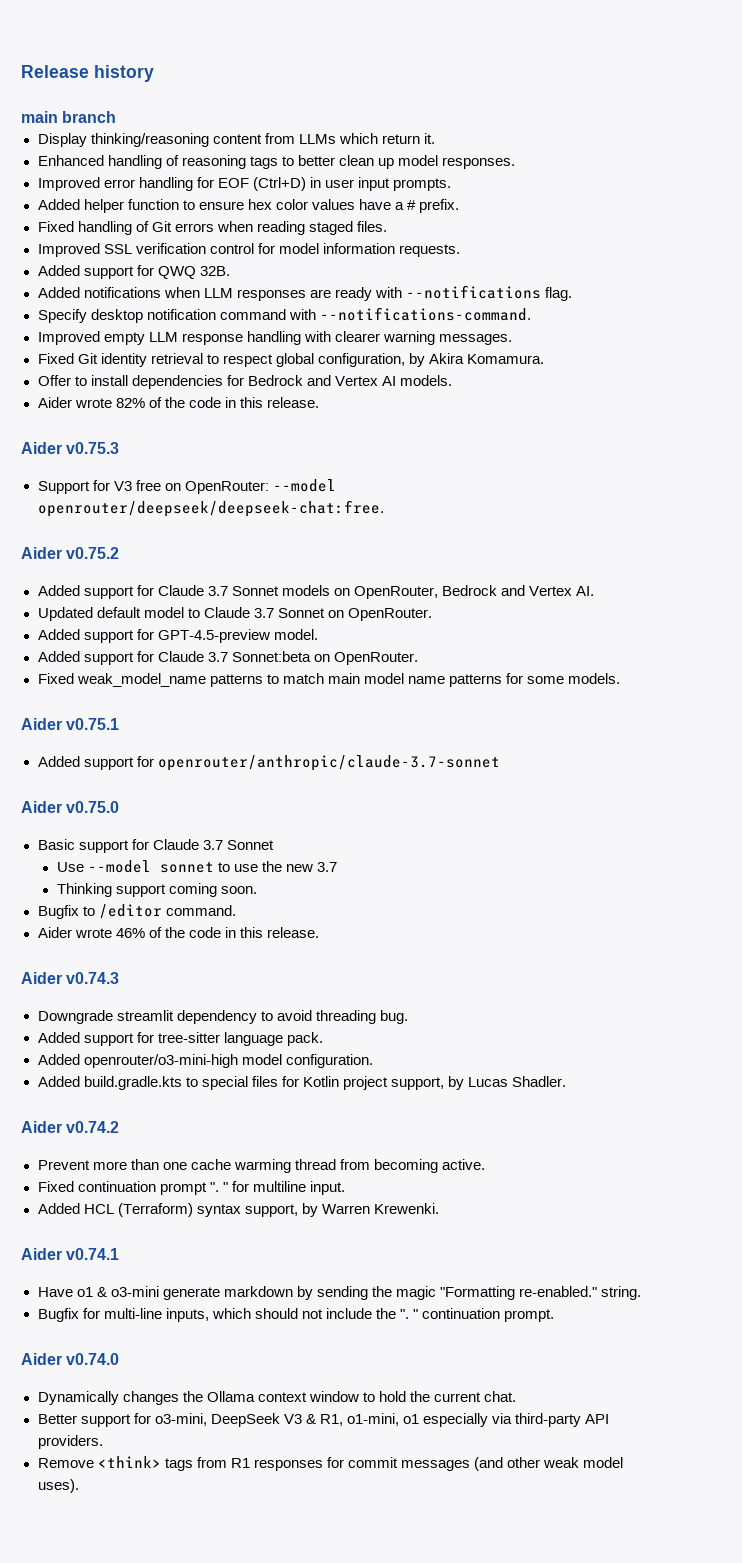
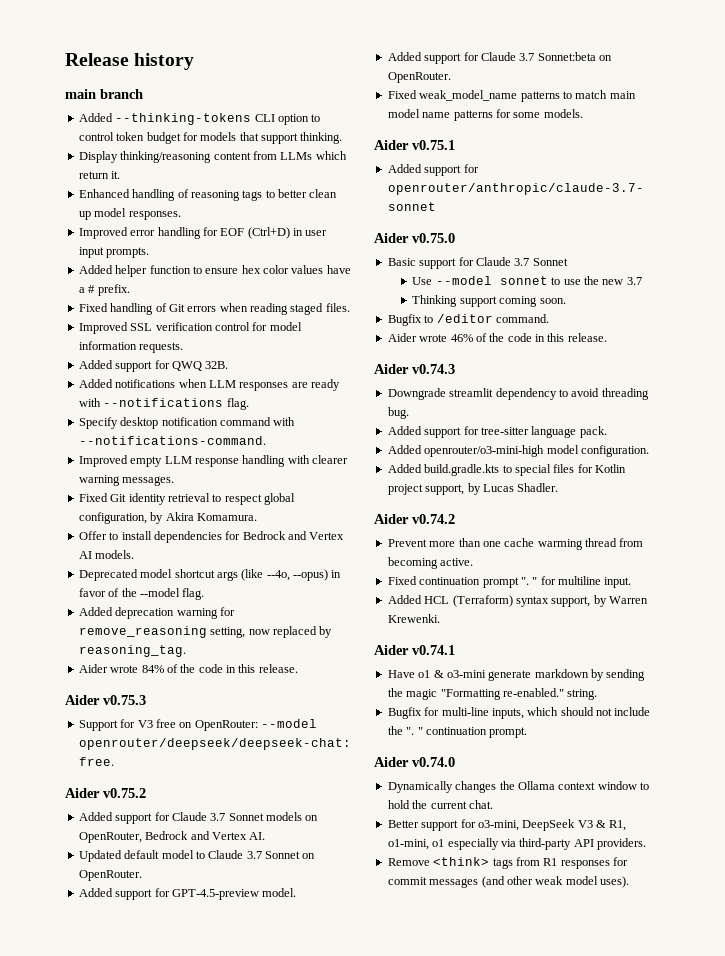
(117, 117) none -> [78,113,321,125] [78,132,343,144] // Added --thinking-tokens CLI option to control token budget for models that support thinking.
[37,397,145,408] // Aider wrote 82% -> [78,569,342,581] [78,588,205,600] [78,607,235,619] [78,626,333,638] [78,645,186,657] [78,664,164,673] // Deprecated model shortcut args (like --4o, --opus) in favor of the --model flag. // Added deprecation warning for remove_reasoning setting, now replaced by reasoning_tag. // Aider wrote 84%

